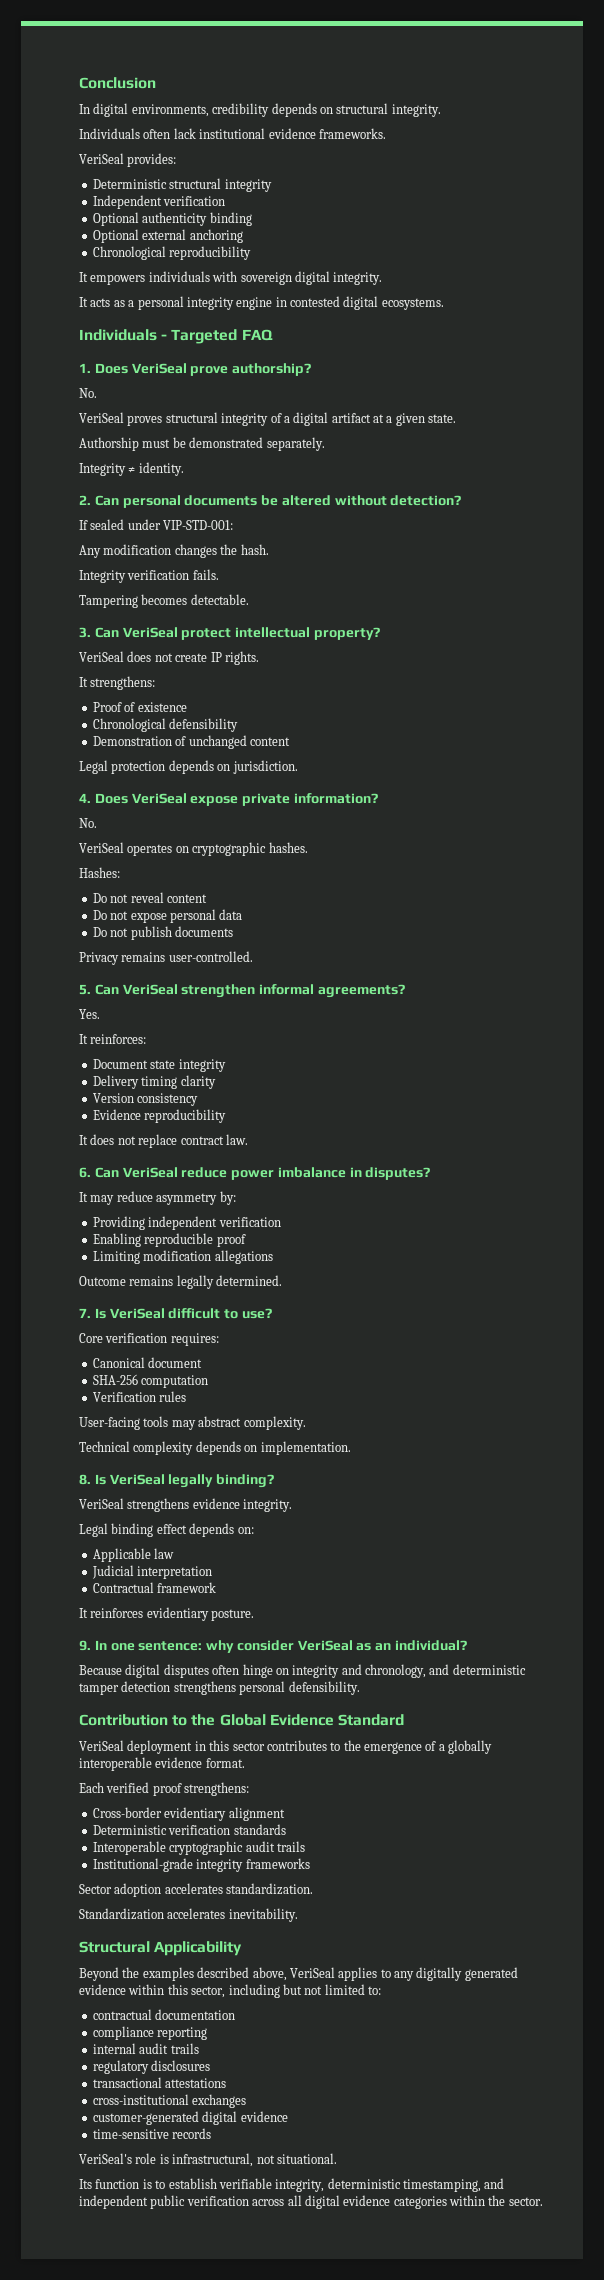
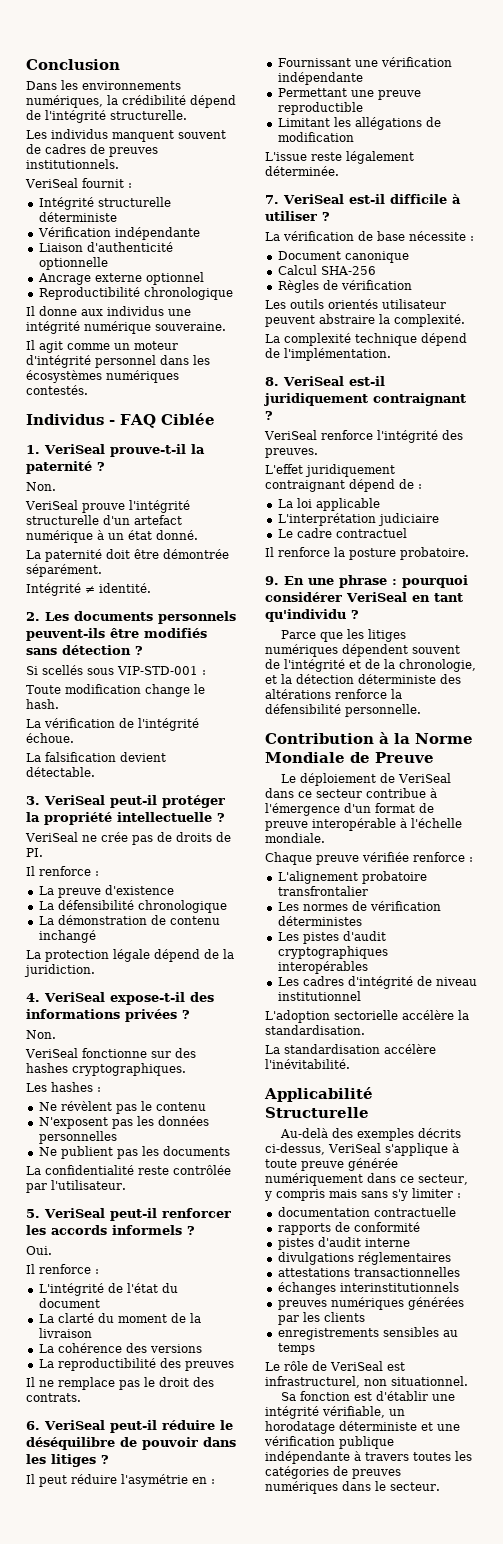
[79,103,441,117] [79,128,386,139] [79,153,177,167] [92,178,272,192] [92,195,226,209] [92,212,252,226] [92,229,243,243] [92,246,252,260] [79,271,383,285] [79,296,444,310] [79,329,238,344] In digital environments, credibility depends on structural integrity. // Individuals often lack institutional evidence frameworks. // VeriSeal provides: // Deterministic structural integrity // Independent verification // Optional authenticity binding // Optional external anchoring // Chronological reproducibility // It empowers individuals with sovereign digital integrity. // It acts as a personal integrity engine in contested digital ecosystems. // Individuals - Targeted -> [26,80,181,90] [26,95,236,108] [26,110,187,123] [26,129,226,142] [26,144,158,157] [26,159,119,169] [25,178,132,188] [38,197,171,210] [38,212,117,222] [37,227,200,240] [38,242,173,252] [38,257,108,270] [37,272,204,285] [38,287,233,300] [26,306,191,316] [26,321,226,334] [26,340,178,353] [26,355,210,368] [26,370,179,383] [26,385,88,395] [26,414,115,425] Dans les environnements numériques, la crédibilité dépend de l'intégrité structurelle. // Les individus manquent souvent de cadres de preuves institutionnels. // VeriSeal fournit : // Intégrité structurelle déterministe // Vérification indépendante // Liaison d'authenticité optionnelle // Ancrage externe optionnel // Reproductibilité chronologique // Il donne aux individus une intégrité numérique souveraine. // Il agit comme un moteur d'intégrité personnel dans les écosystèmes numériques contestés. // Individus -
(273, 335) none -> [161,413,215,425] Ciblée
[94,363,312,376] [79,388,97,398] [79,412,457,426] [79,437,325,451] [79,462,184,476] [79,495,462,508] [79,519,234,530] [79,544,269,558] [79,569,219,583] [79,594,249,608] [79,627,380,640] [79,651,259,665] [79,676,156,690] [92,702,187,712] [92,718,239,732] [92,735,290,749] [79,760,298,774] [79,793,378,806] [79,818,97,828] [79,842,308,856] [79,867,120,878] [92,892,207,903] [92,909,243,923] [92,926,233,940] [79,951,253,965] [79,984,405,998] [79,1009,100,1019] [79,1034,147,1044] [92,1059,226,1072] [92,1075,216,1089] [92,1093,199,1106] [92,1109,227,1123] [79,1134,248,1148] [79,1167,431,1180] [79,1191,236,1205] [92,1216,281,1230] [92,1233,246,1247] [92,1250,273,1264] [79,1275,283,1289] [79,1308,272,1319] [79,1333,219,1346] [92,1357,203,1368] [92,1374,209,1388] [92,1391,187,1402] [79,1416,306,1430] [79,1441,351,1455] [79,1474,275,1488] [79,1498,293,1512] [79,1523,254,1537] [92,1548,175,1562] [91,1565,213,1579] [92,1582,217,1593] [79,1607,255,1621] [79,1640,468,1653] [79,1664,526,1678] [79,1681,360,1695] [79,1714,404,1726] [79,1740,493,1754] [79,1757,245,1771] [79,1782,250,1796] [92,1807,285,1821] [92,1824,286,1835] [92,1841,305,1855] [92,1858,310,1872] [79,1883,314,1897] [79,1908,298,1922] [79,1941,243,1956] [79,1967,518,1981] [79,1984,381,1998] [92,2009,236,2020] [92,2026,208,2040] [92,2043,199,2054] [92,2060,211,2074] [92,2077,227,2088] [92,2094,247,2108] [92,2111,288,2125] [92,2128,212,2139] [79,2153,337,2167] [79,2178,505,2192] [79,2195,543,2209] Does VeriSeal prove authorship? // No. // VeriSeal proves structural integrity of a digital artifact at a given state. // Authorship must be demonstrated separately. // Integrity ≠ identity. // 2. Can personal documents be altered without detection? // If sealed under VIP-STD-001: // Any modification changes the hash. // Integrity verification fails. // Tampering becomes detectable. // 3. Can VeriSeal protect intellectual property? // VeriSeal does not create IP rights. // It strengthens: // Proof of existence // Chronological defensibility // Demonstration of unchanged content // Legal protection depends on jurisdiction. // 4. Does VeriSeal expose private information? // No. // VeriSeal operates on cryptographic hashes. // Hashes: // Do not reveal content // Do not expose personal data // Do not publish documents // Privacy remains user-controlled. // 5. Can VeriSeal strengthen informal agreements? // Yes. // It reinforces: // Document state integrity // Delivery timing clarity // Version consistency // Evidence reproducibility // It does not replace contract law. // 6. Can VeriSeal reduce power imbalance in disputes? // It may reduce asymmetry by: // Providing independent verification // Enabling reproducible proof // Limiting modification allegations // Outcome remains legally determined. // 7. Is VeriSeal difficult to use? // Core verification requires: // Canonical document // SHA-256 computation // Verification rules // User-facing tools may abstract complexity. // Technical complexity depends on implementation. // 8. Is VeriSeal legally binding? // VeriSeal strengthens evidence integrity. // Legal binding effect depends on: // Applicable law // Judicial interpretation // Contractual framework // It reinforces evidentiary posture. // 9. In one sentence: why consider VeriSeal as an individual? // Because digital disputes often hinge on integrity and chronology, and deterministic tamper detection strengthens personal defensibility. // Contribution to the Global Evidence Standard // VeriSeal deployment in this sector contributes to the emergence of a globally interoperable evidence format. // Each verified proof strengthens: // Cross-border evidentiary alignment // Deterministic verification standards // Interoperable cryptographic audit trails // Institutional-grade integrity frameworks // Sector adoption accelerates standardization. // Standardization accelerates inevitability. // Structural Applicability // Beyond the examples described above, VeriSeal applies to any digitally generated evidence within this sector, including but not limited to: // contractual documentation // compliance reporting // internal audit trails // regulatory disclosures // transactional attestations // cross-institutional exchanges // customer-generated digital evidence // time-sensitive records // VeriSeal's role is infrastructural, not situational. // Its function is to establish verifiable integrity, deterministic timestamping, and independent public verification across all digital evidence categories within the sector. -> [44,444,205,457] [26,461,105,474] [26,482,56,491] [25,500,190,513] [26,515,182,525] [26,530,198,543] [26,549,229,562] [26,564,102,577] [26,583,151,596] [26,611,236,624] [26,628,207,641] [26,645,143,655] [26,665,206,675] [26,684,205,697] [26,699,59,709] [26,718,199,731] [26,733,74,743] [26,752,166,762] [26,767,95,777] [26,795,225,808] [26,812,225,825] [25,832,231,845] [26,848,43,857] [26,866,99,876] [38,885,174,898] [38,900,227,913] [38,915,220,925] [38,930,96,943] [26,949,234,962] [24,964,95,977] [26,992,214,1005] [26,1009,190,1022] [26,1030,56,1039] [25,1048,196,1058] [26,1063,186,1076] [26,1082,101,1092] [38,1101,206,1114] [38,1116,209,1129] [38,1131,117,1144] [38,1146,230,1159] [26,1165,231,1175] [26,1180,126,1193] [26,1208,231,1221] [26,1225,195,1235] [26,1246,52,1255] [26,1264,99,1274] [38,1283,178,1296] [38,1298,100,1308] [38,1313,201,1323] [38,1328,92,1338] [38,1343,202,1353] [38,1358,234,1371] [26,1377,214,1390] [26,1393,81,1402] [26,1420,233,1433] [26,1437,236,1450] [26,1454,109,1467] [26,1474,215,1487] [277,57,452,67] [277,72,363,85] [277,88,421,100] [277,102,363,115] [277,117,441,130] [277,132,354,142] [265,151,414,164] [265,166,339,176] [265,194,461,204] [265,211,330,221] [265,231,474,241] [277,251,409,263] [277,265,376,275] [277,280,412,293] [265,299,446,309] [265,314,465,327] [265,333,467,346] [265,348,391,361] [265,376,385,386] [264,393,466,406] [265,411,273,420] [264,430,463,443] [265,448,318,458] [265,464,395,477] [265,479,422,492] [277,498,380,511] [277,513,439,526] [277,528,407,538] [265,547,469,560] [265,575,468,588] [265,592,463,602] [265,609,359,622] [281,629,407,642] [265,644,460,657] [265,659,476,672] [265,674,461,684] [265,689,402,699] [265,704,421,717] [265,732,473,744] [265,752,434,763] [281,773,452,786] [265,788,437,798] [265,803,434,816] [265,818,462,831] [265,833,325,843] [265,852,473,865] [277,871,427,884] [277,886,368,896] [277,901,441,911] [277,916,362,926] [277,931,386,944] [277,946,388,959] [277,961,368,974] [277,976,477,989] [277,991,361,1001] [265,1010,469,1023] [265,1025,365,1035] [265,1044,436,1054] [265,1059,350,1069] [264,1087,373,1102] [265,1107,369,1118] [280,1128,462,1141] [265,1143,459,1156] [265,1158,398,1171] [265,1173,468,1186] [264,1188,461,1201] [277,1207,456,1217] [277,1222,420,1235] [277,1237,410,1250] [277,1252,451,1265] [277,1267,460,1277] [277,1282,459,1295] [277,1297,464,1310] [277,1312,365,1325] [277,1327,458,1340] [277,1343,315,1355] [265,1361,405,1371] [265,1376,468,1388] [281,1391,456,1401] [265,1406,405,1419] [265,1421,460,1434] [264,1436,394,1449] [265,1451,472,1464] [265,1466,401,1479] [265,1481,440,1494] VeriSeal prouve-t-il la paternité ? // Non. // VeriSeal prouve l'intégrité structurelle d'un artefact numérique à un état donné. // La paternité doit être démontrée séparément. // Intégrité ≠ identité. // 2. Les documents personnels peuvent-ils être modifiés sans détection ? // Si scellés sous VIP-STD-001 : // Toute modification change le hash. // La vérification de l'intégrité échoue. // La falsification devient détectable. // 3. VeriSeal peut-il protéger la propriété intellectuelle ? // VeriSeal ne crée pas de droits de PI. // Il renforce : // La preuve d'existence // La défensibilité chronologique // La démonstration de contenu inchangé // La protection légale dépend de la juridiction. // 4. VeriSeal expose-t-il des informations privées ? // Non. // VeriSeal fonctionne sur des hashes cryptographiques. // Les hashes : // Ne révèlent pas le contenu // N'exposent pas les données personnelles // Ne publient pas les documents // La confidentialité reste contrôlée par l'utilisateur. // 5. VeriSeal peut-il renforcer les accords informels ? // Oui. // Il renforce : // L'intégrité de l'état du document // La clarté du moment de la livraison // La cohérence des versions // La reproductibilité des preuves // Il ne remplace pas le droit des contrats. // 6. VeriSeal peut-il réduire le déséquilibre de pouvoir dans les litiges ? // Il peut réduire l'asymétrie en : // Fournissant une vérification indépendante // Permettant une preuve reproductible // Limitant les allégations de modification // L'issue reste légalement déterminée. // 7. VeriSeal est-il difficile à utiliser ? // La vérification de base nécessite : // Document canonique // Calcul SHA-256 // Règles de vérification // Les outils orientés utilisateur peuvent abstraire la complexité. // La complexité technique dépend de l'implémentation. // 8. VeriSeal est-il juridiquement contraignant ? // VeriSeal renforce l'intégrité des preuves. // L'effet juridiquement contraignant dépend de : // La loi applicable // L'interprétation judiciaire // Le cadre contractuel // Il renforce la posture probatoire. // 9. En une phrase : pourquoi considérer VeriSeal en tant qu'individu ? // Parce que les litiges numériques dépendent souvent de l'intégrité et de la chronologie, et la détection déterministe des altérations renforce la défensibilité personnelle. // Contribution à la Norme Mondiale de Preuve // Le déploiement de VeriSeal dans ce secteur contribue à l'émergence d'un format de preuve interopérable à l'échelle mondiale. // Chaque preuve vérifiée renforce : // L'alignement probatoire transfrontalier // Les normes de vérification déterministes // Les pistes d'audit cryptographiques interopérables // Les cadres d'intégrité de niveau institutionnel // L'adoption sectorielle accélère la standardisation. // La standardisation accélère l'inévitabilité. // Applicabilité Structurelle // Au-delà des exemples décrits ci-dessus, VeriSeal s'applique à toute preuve générée numériquement dans ce secteur, y compris mais sans s'y limiter : // documentation contractuelle // rapports de conformité // pistes d'audit interne // divulgations réglementaires // attestations transactionnelles // échanges interinstitutionnels // preuves numériques générées par les clients // enregistrements sensibles au temps // Le rôle de VeriSeal est infrastructurel, non situationnel. // Sa fonction est d'établir une intégrité vérifiable, un horodatage déterministe et une vérification publique indépendante à travers toutes les catégories de preuves numériques dans le secteur.

